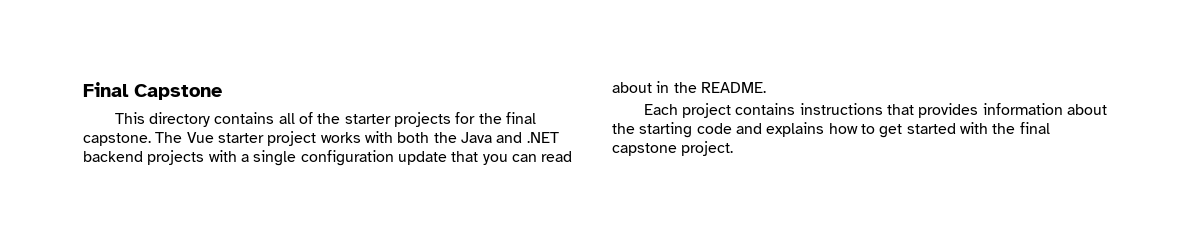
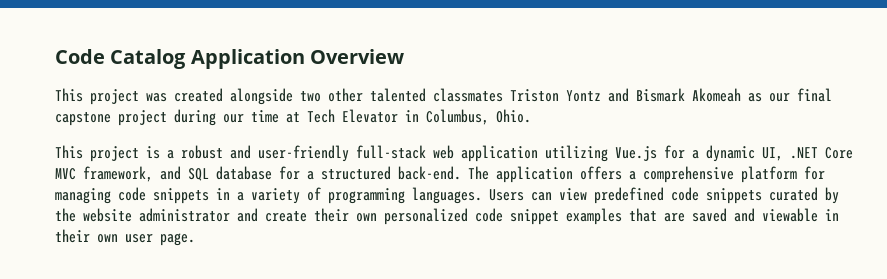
[83,82,222,100] [114,112,536,127] [83,131,559,146] [83,150,573,166] [612,81,766,93] [643,103,1107,118] [612,122,1050,138] [612,141,734,156] Final Capstone // This directory contains all of the starter projects for the final capstone. The Vue starter project works with both the Java and .NET backend projects with a single configuration update that you can read about in the README. // Each project contains instructions that provides information about the starting code and explains how to get started with the final capstone project. -> [55,49,404,69] [55,88,832,105] [55,109,531,126] [55,145,853,162] [55,166,825,183] [55,187,839,204] [55,208,839,225] [55,229,195,246] Code Catalog Application Overview // This project was created alongside two other talented classmates Triston Yontz and Bismark Akomeah as our final capstone project during our time at Tech Elevator in Columbus, Ohio. // This project is a robust and user-friendly full-stack web application utilizing Vue.js for a dynamic UI, .NET Core MVC framework, and SQL database for a structured back-end. The application offers a comprehensive platform for managing code snippets in a variety of programming languages. Users can view predefined code snippets curated by the website administrator and create their own personalized code snippet examples that are saved and viewable in their own user page.

